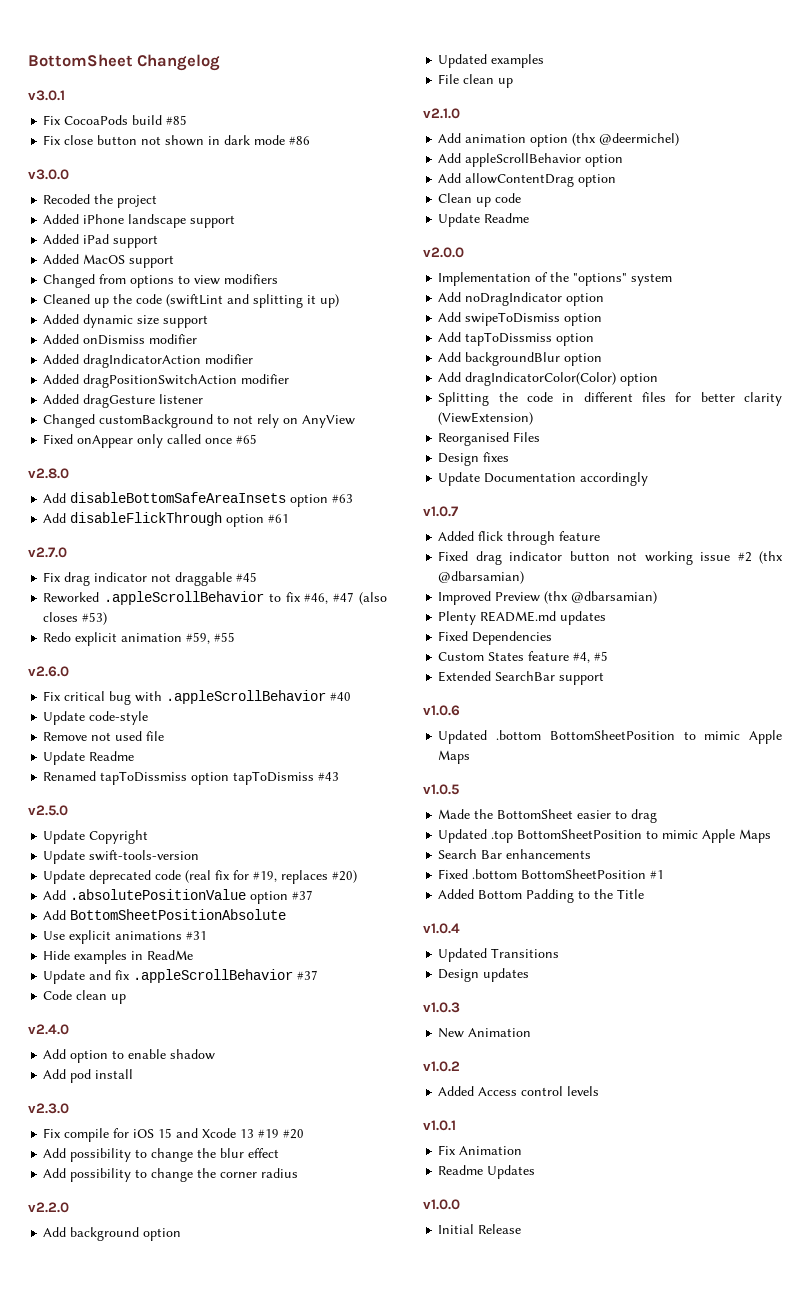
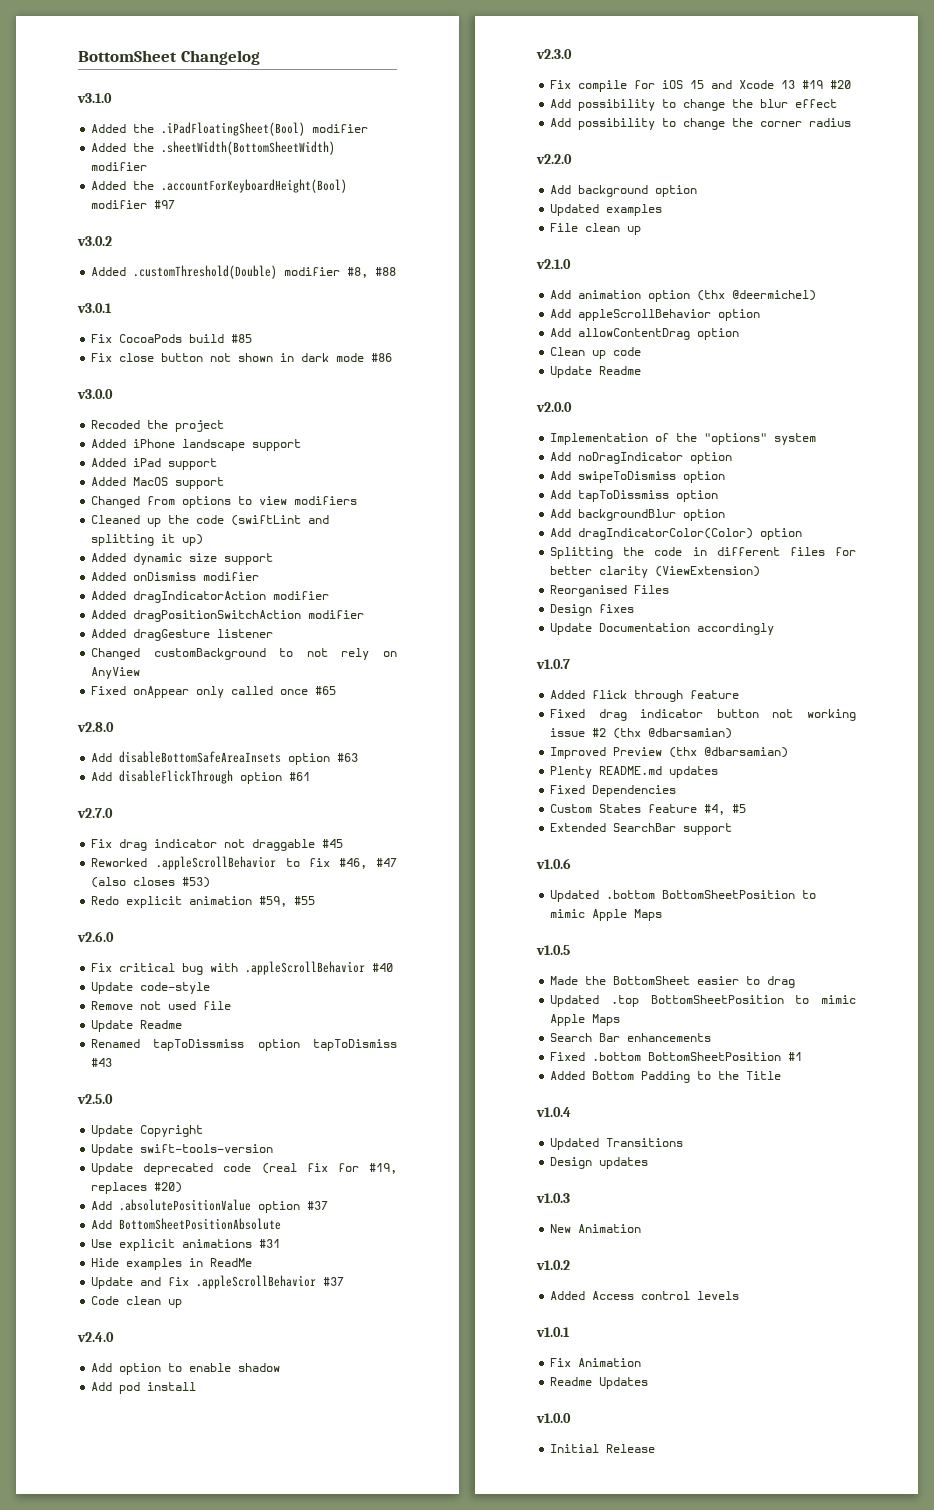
(221, 62) none -> [77,93,112,103] [91,122,369,136] [91,141,336,155] [91,162,148,171] [91,179,348,193] [91,200,176,209] [77,236,112,246] [91,265,397,279] // v3.1.0 // Added the .iPadFloatingSheet(Bool) modifier // Added the .sheetWidth(BottomSheetWidth) modifier // Added the .accountForKeyboardHeight(Bool) modifier #97 // v3.0.2 // Added .customThreshold(Double) modifier #8, #88

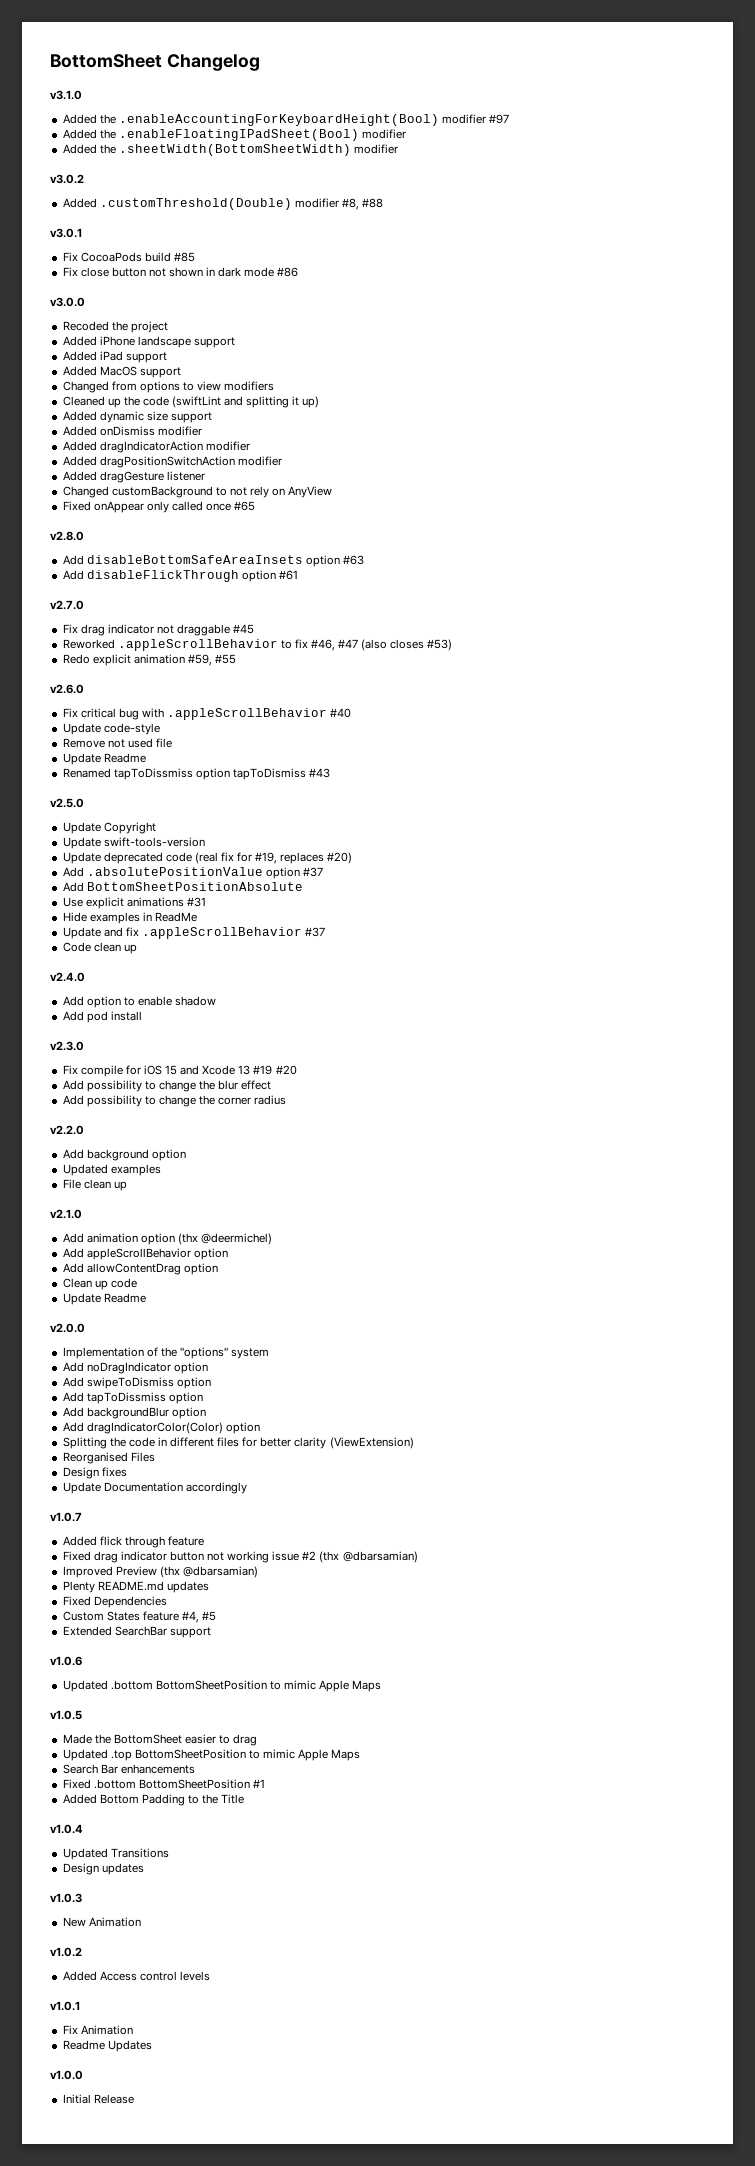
[161,122,306,136] .iPadFloatingSheet(Bool) -> [118,114,510,126] [62,129,359,141] .enableAccountingForKeyboardHeight(Bool) modifier #97 // Added the .enableFloatingIPadSheet(Bool)
[91,179,348,193] [91,200,176,209] // Added the .accountForKeyboardHeight(Bool) modifier #97 -> (398, 149) none

